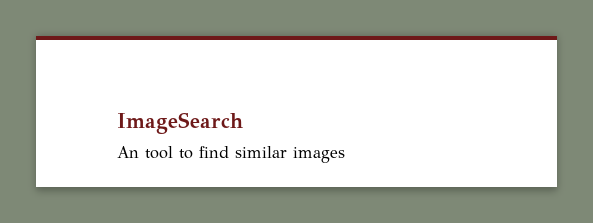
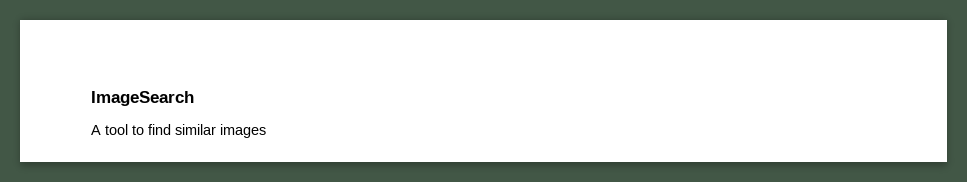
[117,146,139,158] An -> [91,125,101,135] A

